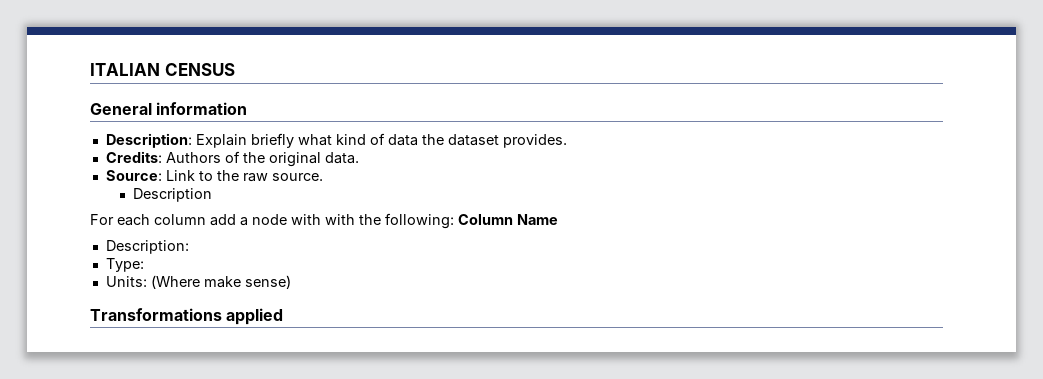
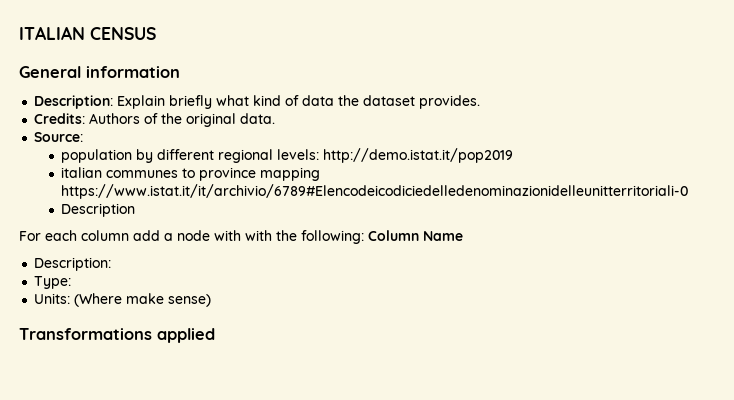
[165,170,323,182] Link to the raw source. -> [61,148,514,163] [61,167,321,181] [61,184,689,199] // population by different regional levels: http://demo.istat.it/pop2019 // italian communes to province mapping https://www.istat.it/it/archivio/6789#Elencodeicodiciedelledenominazionidelleunitterritoriali-0

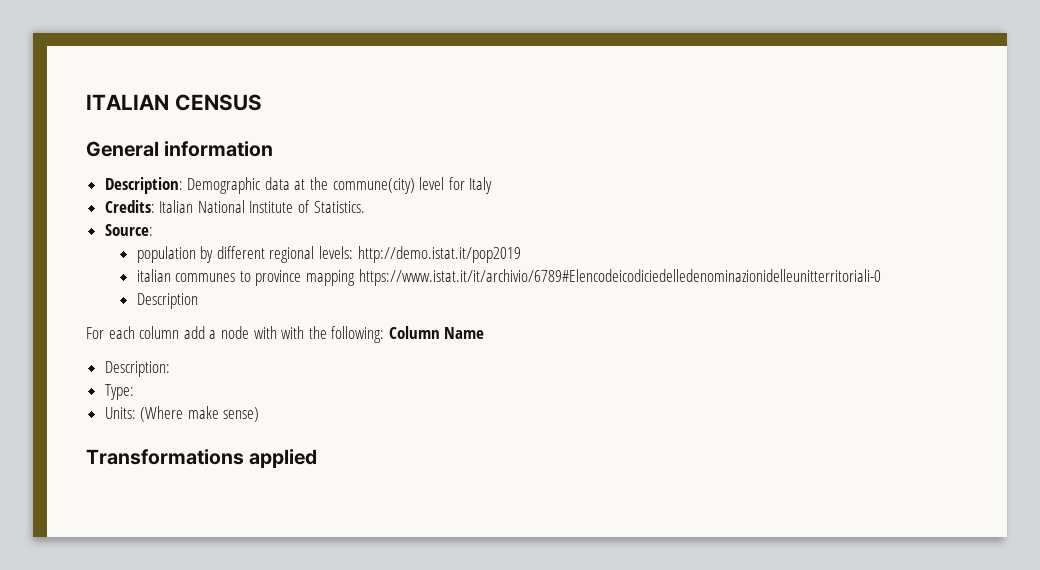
[117,95,481,109] [34,113,276,127] Explain briefly what kind of data the dataset provides. // Credits: Authors of the original data. -> [187,177,493,194] [104,200,365,213] Demographic data at the commune(city) level for Italy // Credits: Italian National Institute of Statistics.

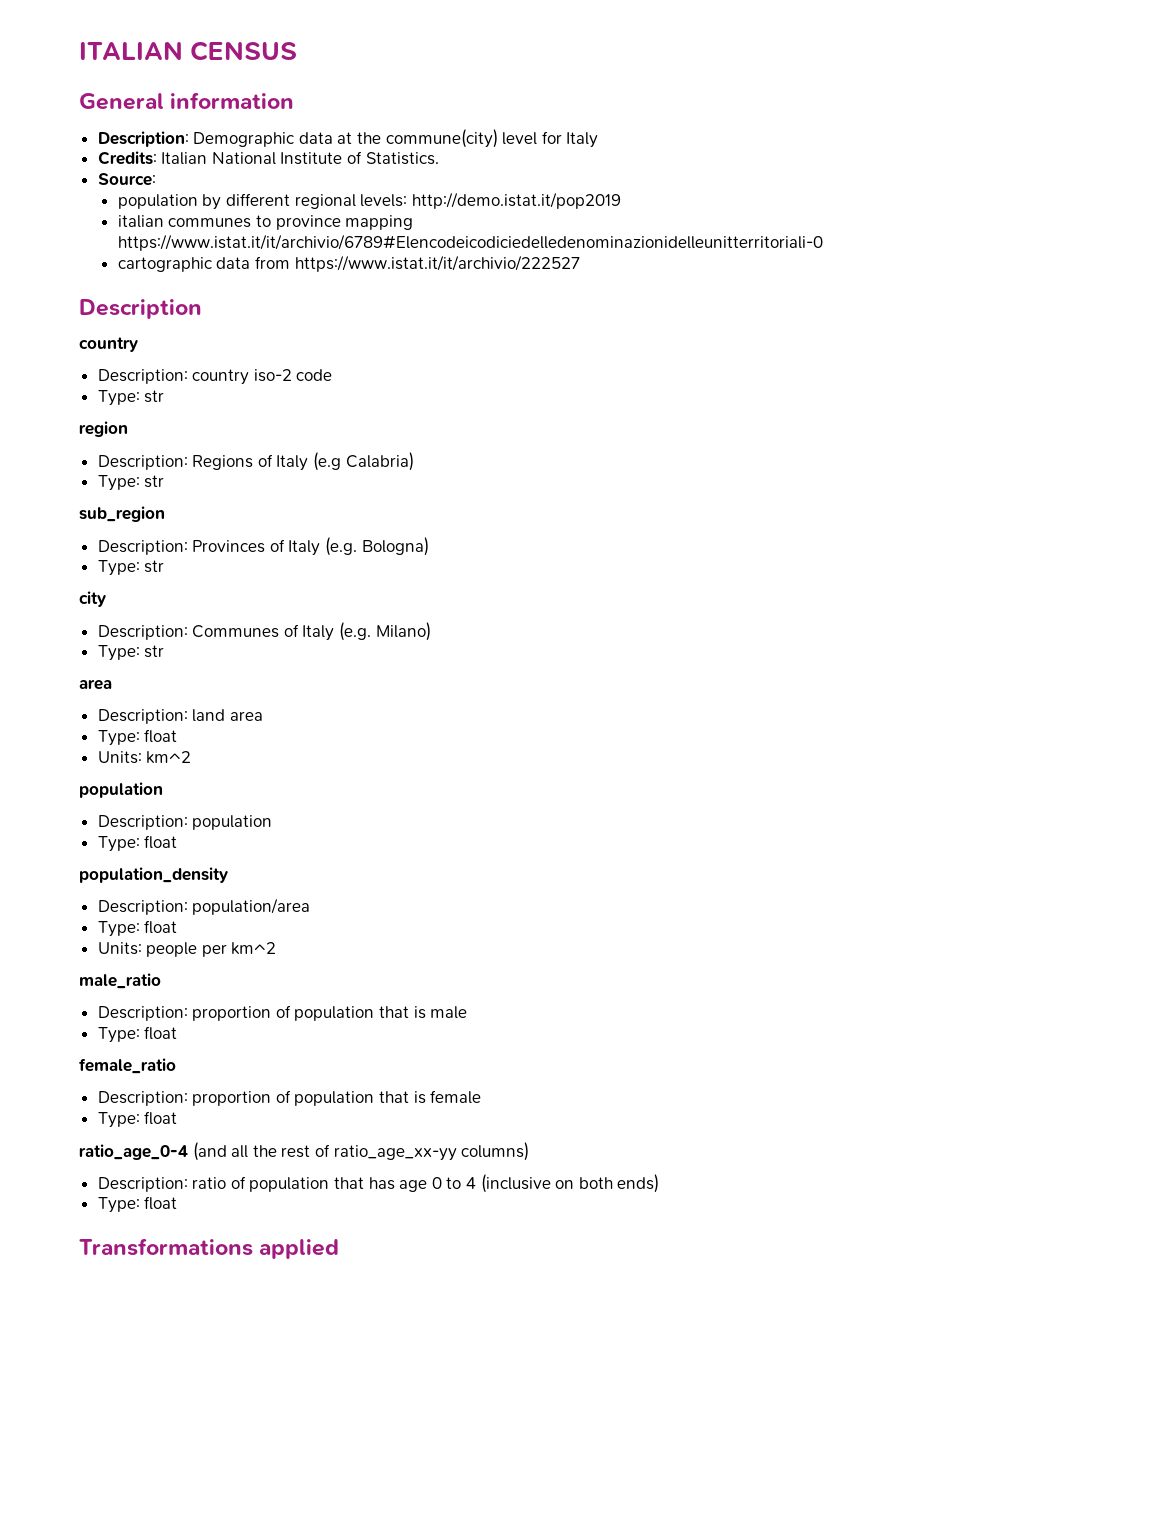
[136,293,198,309] [86,326,485,343] [104,361,170,377] [104,384,134,400] [104,406,260,422] Description // For each column add a node with with the following: Column Name // Description: // Type: // Units: (Where make sense) -> [117,255,580,272] [79,299,202,319] [79,337,138,352] [97,369,333,385] [97,390,165,406] [79,421,128,437] [97,452,414,471] [97,475,165,491] [79,506,165,522] [97,537,429,556] [97,560,165,576] [79,591,106,607] [97,622,431,641] [97,645,165,661] [79,679,112,690] [97,709,263,724] [97,729,178,746] [97,751,192,764] [79,782,163,798] [97,815,273,830] [97,835,178,852] [79,867,228,883] [97,898,311,915] [97,920,178,937] [97,942,277,957] [79,973,161,989] [97,1005,468,1021] [97,1026,178,1043] [79,1058,176,1074] [97,1090,482,1106] [97,1111,178,1128] [79,1142,530,1161] [97,1174,660,1193] [97,1196,178,1213] cartographic data from https://www.istat.it/it/archivio/222527 // Description // country // Description: country iso-2 code // Type: str // region // Description: Regions of Italy (e.g Calabria) // Type: str // sub_region // Description: Provinces of Italy (e.g. Bologna) // Type: str // city // Description: Communes of Italy (e.g. Milano) // Type: str // area // Description: land area // Type: float // Units: km^2 // population // Description: population // Type: float // population_density // Description: population/area // Type: float // Units: people per km^2 // male_ratio // Description: proportion of population that is male // Type: float // female_ratio // Description: proportion of population that is female // Type: float // ratio_age_0-4 (and all the rest of ratio_age_xx-yy columns) // Description: ratio of population that has age 0 to 4 (inclusive on both ends) // Type: float

